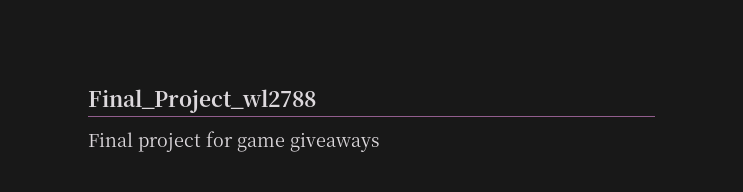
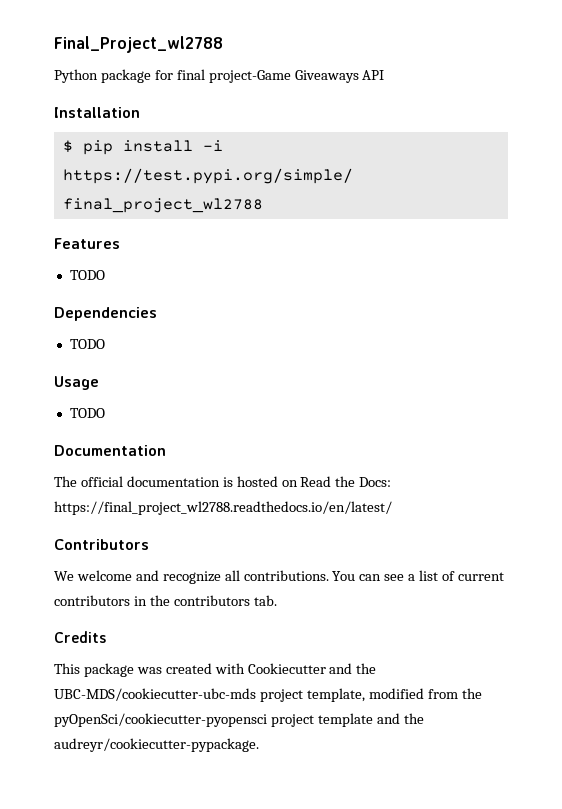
[88,131,380,152] Final project for game giveaways -> [54,69,385,83] [54,107,140,118] [62,140,223,155] [62,168,353,184] [62,198,263,213] [54,238,120,249] [69,270,105,280] [54,307,157,321] [69,339,105,349] [54,376,99,390] [69,408,105,418] [54,445,166,456] [54,476,392,487] [54,501,392,515] [54,539,149,550] [54,570,504,584] [54,595,277,606] [54,631,106,643] [54,663,377,677] [54,688,482,702] [54,713,424,727] [54,738,259,752] Python package for final project-Game Giveaways API // Installation // $ pip install -i https://test.pypi.org/simple/ final_project_wl2788 // Features // TODO // Dependencies // TODO // Usage // TODO // Documentation // The official documentation is hosted on Read the Docs: https://final_project_wl2788.readthedocs.io/en/latest/ // Contributors // We welcome and recognize all contributions. You can see a list of current contributors in the contributors tab. // Credits // This package was created with Cookiecutter and the UBC-MDS/cookiecutter-ubc-mds project template, modified from the pyOpenSci/cookiecutter-pyopensci project template and the audreyr/cookiecutter-pypackage.

